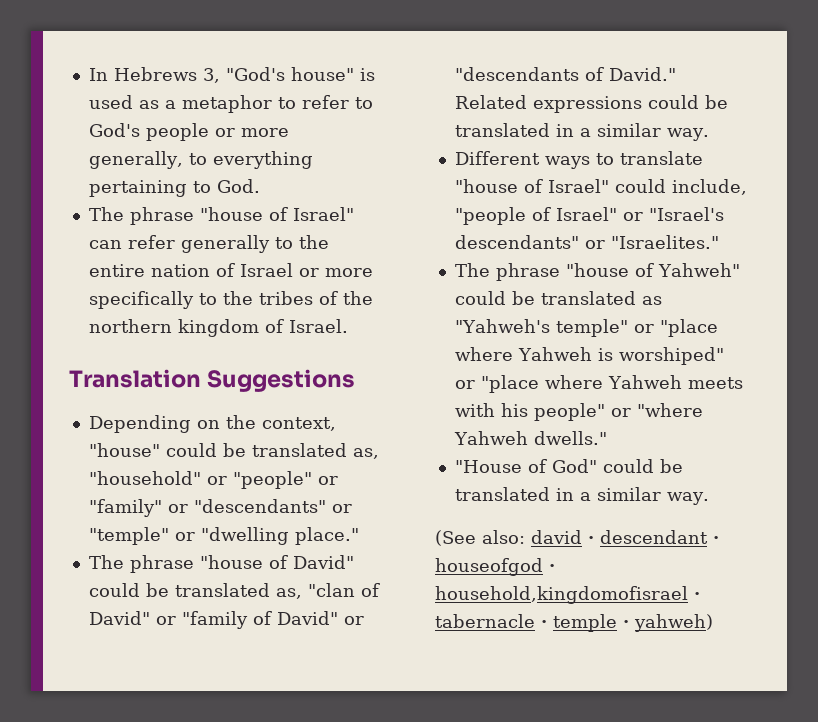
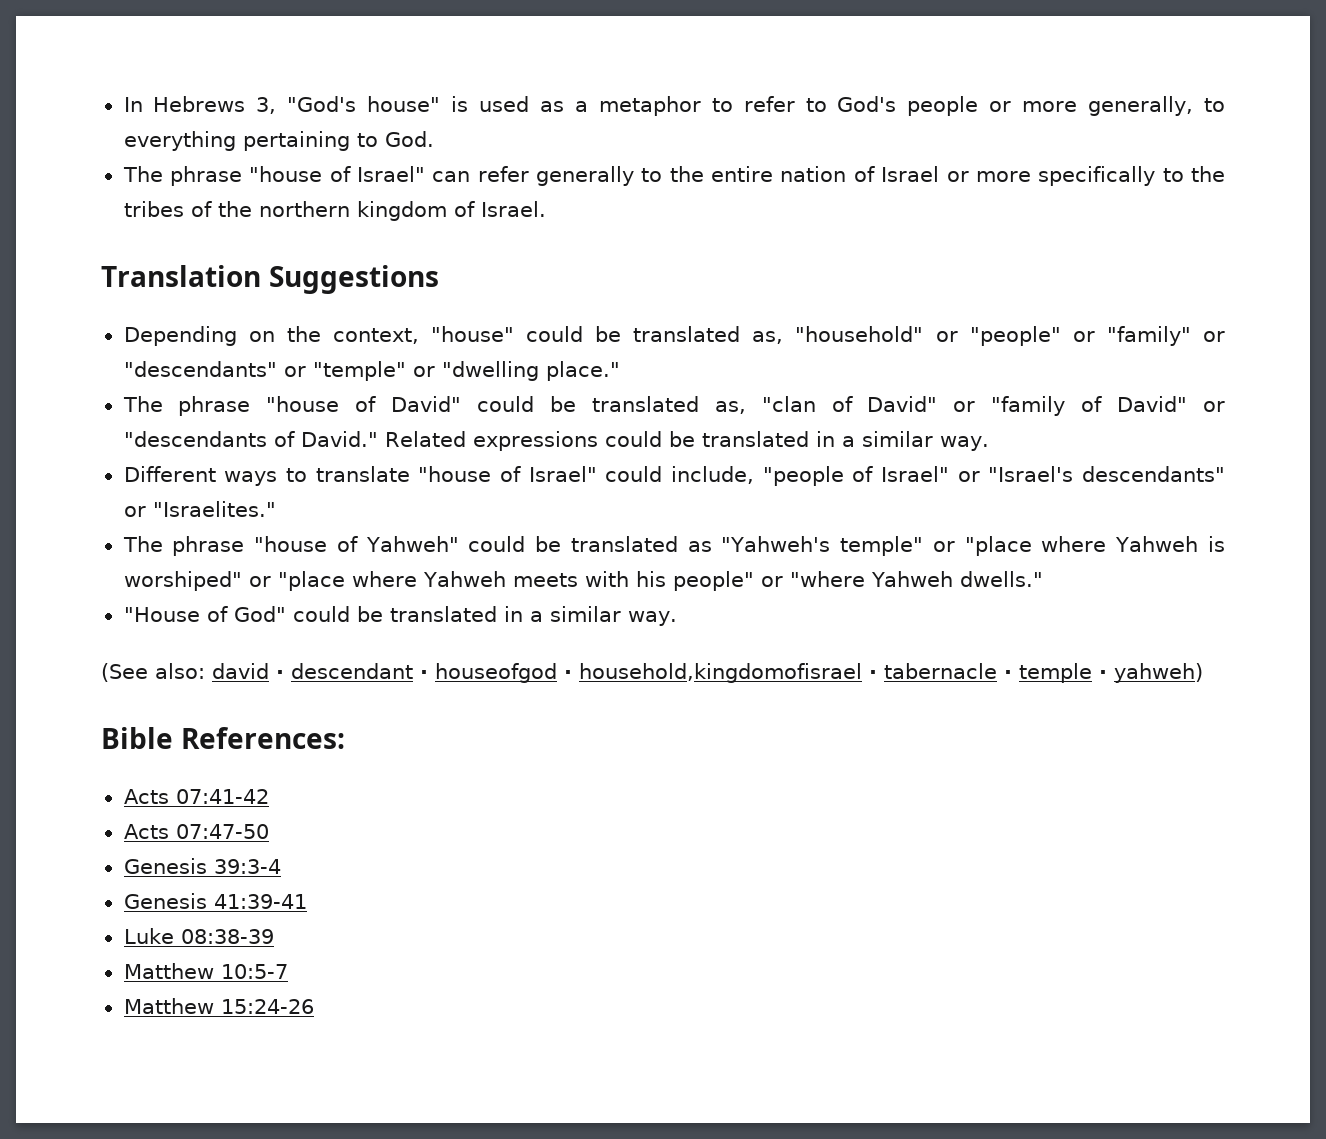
(713, 623) none -> [101,727,345,749] [123,789,269,804] [123,824,269,839] [123,858,281,874] [123,893,307,909] [123,928,274,944] [123,963,288,979] [123,998,314,1014] // Bible References: // Acts 07:41-42 // Acts 07:47-50 // Genesis 39:3-4 // Genesis 41:39-41 // Luke 08:38-39 // Matthew 10:5-7 // Matthew 15:24-26

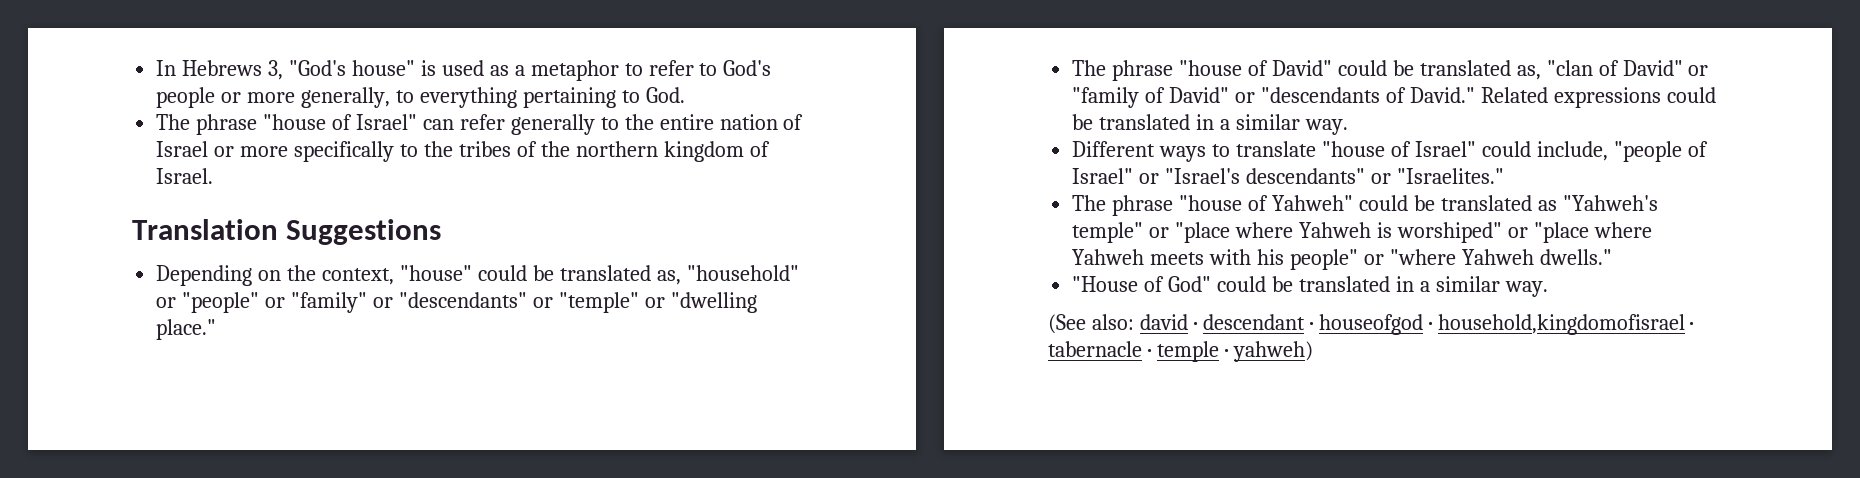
[101,727,345,749] [123,789,269,804] [123,824,269,839] [123,858,281,874] [123,893,307,909] [123,928,274,944] [123,963,288,979] [123,998,314,1014] // Bible References: // Acts 07:41-42 // Acts 07:47-50 // Genesis 39:3-4 // Genesis 41:39-41 // Luke 08:38-39 // Matthew 10:5-7 // Matthew 15:24-26 -> (1313, 351) none

